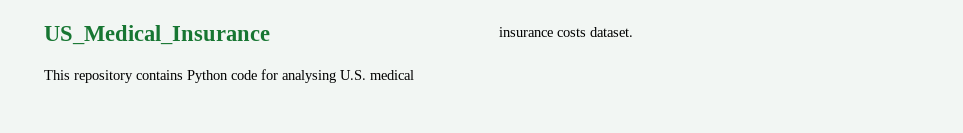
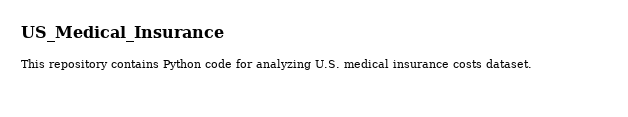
[282,70,336,83] analysing -> [256,59,311,70] analyzing

